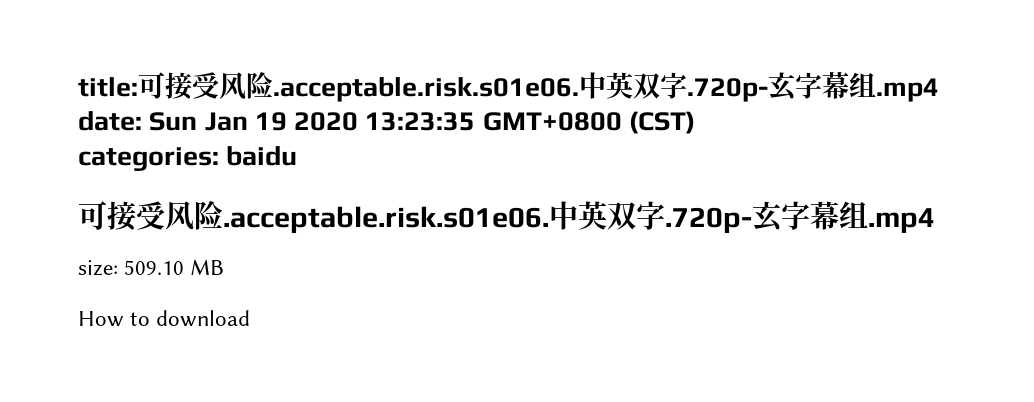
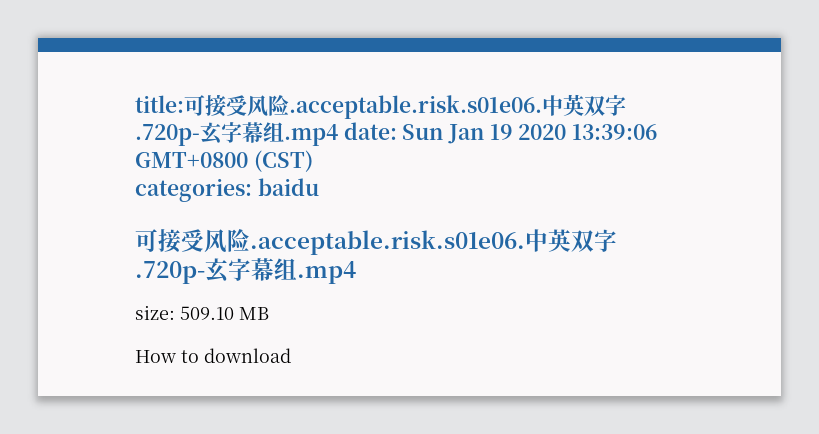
[365,112,476,131] 13:23:35 -> [572,124,658,140] 13:39:06

